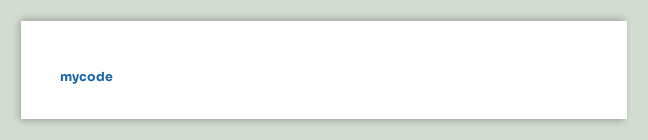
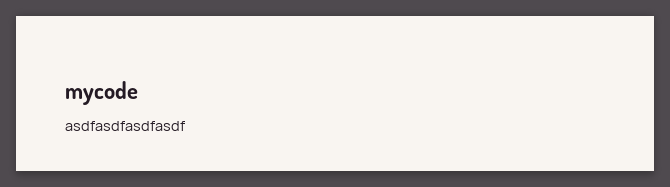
(113, 77) none -> [65,121,185,131] // asdfasdfasdfasdf

